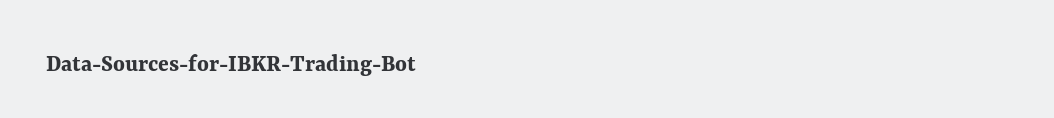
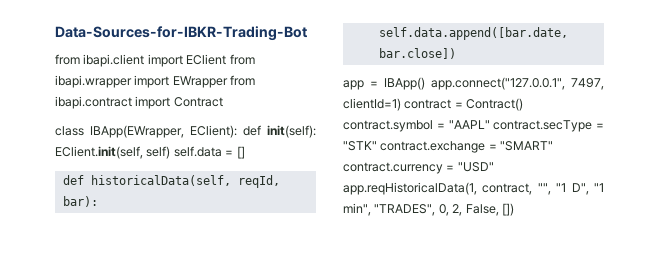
(416, 65) none -> [55,54,255,67] [55,75,256,88] [55,96,223,109] [55,125,316,138] [55,146,245,159] [62,175,280,188] [62,196,98,207] [378,27,568,40] [378,48,456,59] [343,77,604,90] [343,98,524,111] [343,120,604,132] [343,141,554,153] [343,162,494,174] [343,182,604,195] [343,203,514,216] // from ibapi.client import EClient from ibapi.wrapper import EWrapper from ibapi.contract import Contract // class IBApp(EWrapper, EClient): def init(self): EClient.init(self, self) self.data = [] // def historicalData(self, reqId, bar): // self.data.append([bar.date, bar.close]) // app = IBApp() app.connect("127.0.0.1", 7497, clientId=1) contract = Contract() contract.symbol = "AAPL" contract.secType = "STK" contract.exchange = "SMART" contract.currency = "USD" app.reqHistoricalData(1, contract, "", "1 D", "1 min", "TRADES", 0, 2, False, [])

